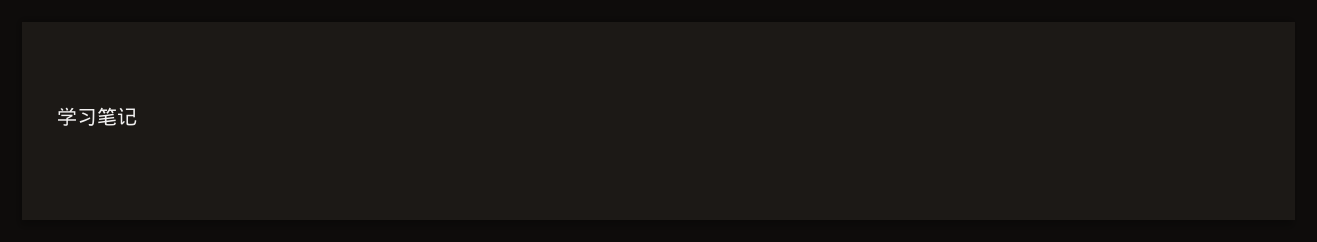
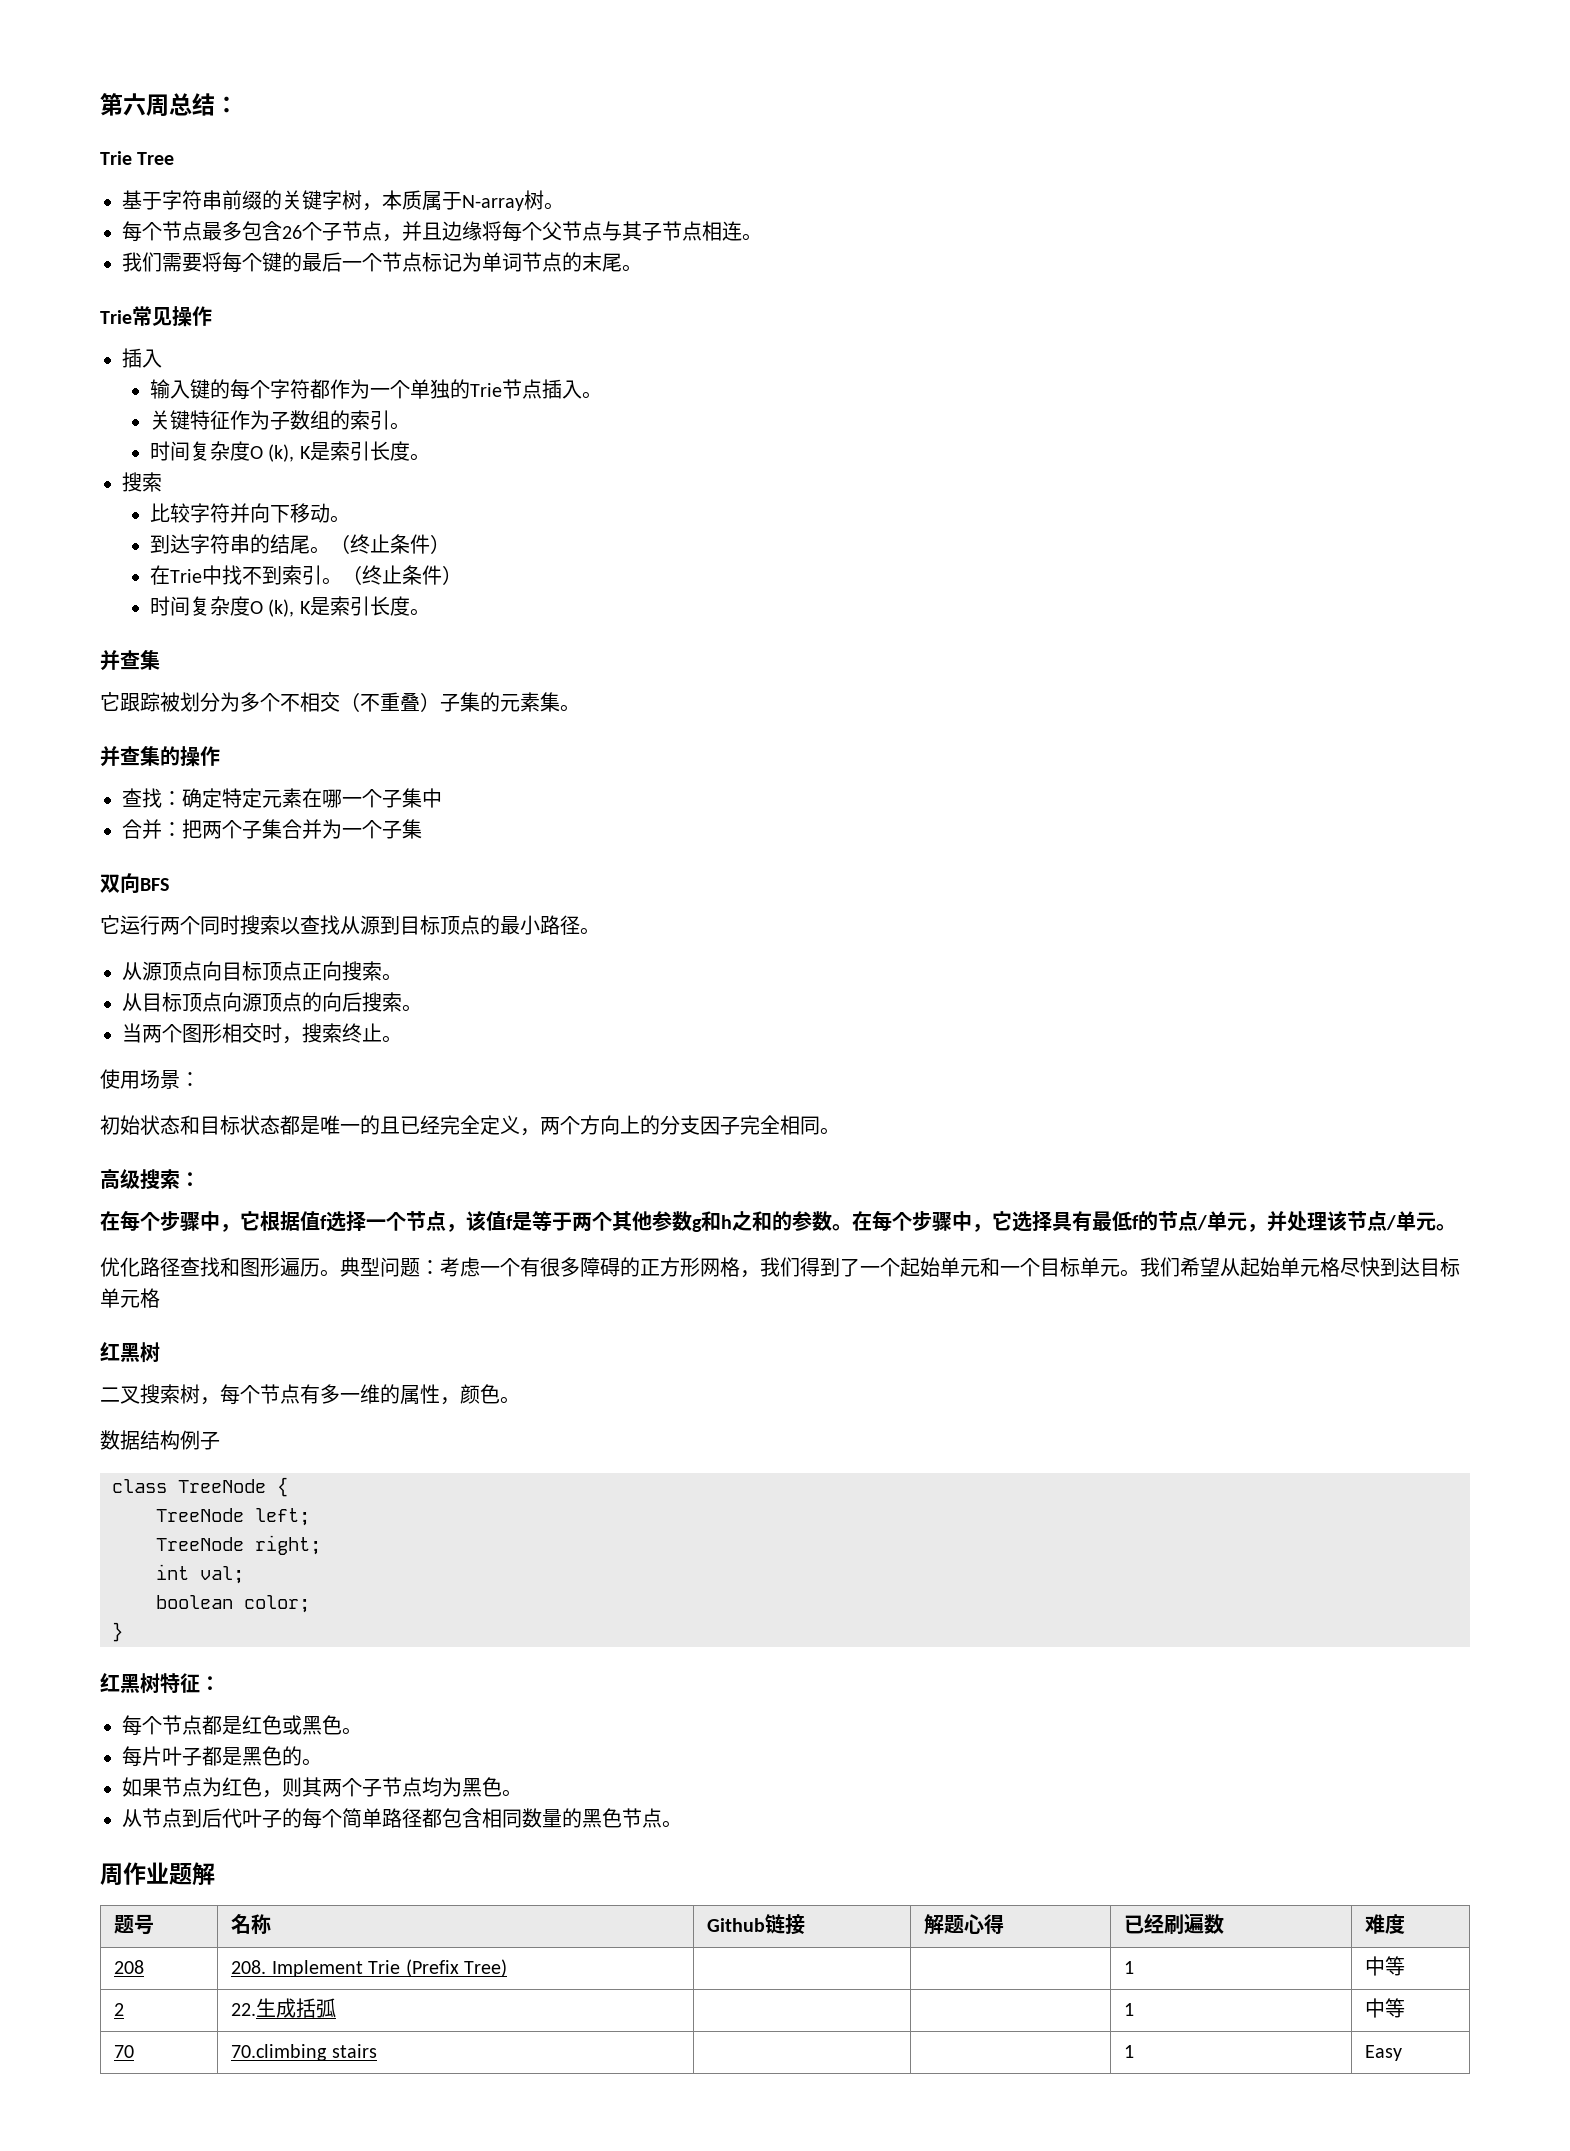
[57,107,137,126] 学习笔记 -> [100,93,238,116] [100,151,175,165] [122,190,564,211] [122,221,762,242] [122,252,642,273] [100,306,212,327] [122,348,162,368] [150,379,603,400] [150,410,411,430] [150,441,430,462] [122,472,162,492] [150,503,351,523] [150,534,451,554] [150,565,463,585] [150,596,430,617] [100,650,160,671] [100,692,580,712] [100,746,220,767] [122,788,442,808] [122,819,422,839] [100,873,169,893] [100,915,600,935] [122,961,402,981] [122,992,422,1012] [122,1023,402,1044] [100,1069,200,1089] [100,1115,840,1136] [100,1169,200,1190] [100,1210,1456,1232] [100,1257,1460,1278] [100,1288,160,1308] [100,1342,160,1363] [100,1384,520,1405] [100,1430,220,1450] [112,1477,288,1497] [156,1508,310,1526] [156,1535,321,1555] [156,1564,244,1584] [156,1595,310,1613] [112,1622,123,1642] [100,1673,220,1694] [122,1715,362,1736] [122,1746,322,1767] [122,1777,522,1798] [122,1808,682,1829] [100,1862,215,1886] [114,1914,155,1935] [231,1914,272,1935] [707,1914,806,1935] [924,1914,1005,1935] [1124,1914,1225,1934] [1365,1914,1406,1934] [114,1960,145,1974] [231,1959,508,1977] [1124,1961,1135,1974] [1365,1956,1406,1976] [114,2003,125,2016] [231,1998,337,2018] [1124,2003,1135,2016] [1365,1998,1406,2018] [114,2045,135,2058] [231,2044,377,2061] [1124,2045,1135,2058] [1365,2045,1403,2061] 第六周总结： // Trie Tree // 基于字符串前缀的关键字树，本质属于N-array树。 // 每个节点最多包含26个子节点，并且边缘将每个父节点与其子节点相连。 // 我们需要将每个键的最后一个节点标记为单词节点的末尾。 // Trie常见操作 // 插入 // 输入键的每个字符都作为一个单独的Trie节点插入。 // 关键特征作为子数组的索引。 // 时间复杂度O (k), K是索引长度。 // 搜索 // 比较字符并向下移动。 // 到达字符串的结尾。（终止条件） // 在Trie中找不到索引。（终止条件） // 时间复杂度O (k), K是索引长度。 // 并查集 // 它跟踪被划分为多个不相交（不重叠）子集的元素集。 // 并查集的操作 // 查找：确定特定元素在哪一个子集中 // 合并：把两个子集合并为一个子集 // 双向BFS // 它运行两个同时搜索以查找从源到目标顶点的最小路径。 // 从源顶点向目标顶点正向搜索。 // 从目标顶点向源顶点的向后搜索。 // 当两个图形相交时，搜索终止。 // 使用场景： // 初始状态和目标状态都是唯一的且已经完全定义，两个方向上的分支因子完全相同。 // 高级搜索： // 在每个步骤中，它根据值f选择一个节点，该值f是等于两个其他参数g和h之和的参数。在每个步骤中，它选择具有最低f的节点/单元，并处理该节点/单元。 // 优化路径查找和图形遍历。典型问题：考虑一个有很多障碍的正方形网格，我们得到了一个起始单元和一个目标单元。我们希望从起始单元格尽快到达目标单元格 // 红黑树 // 二叉搜索树，每个节点有多一维的属性，颜色。 // 数据结构例子 // class TreeNode { // TreeNode left; // TreeNode right; // int val; // boolean color; // } // 红黑树特征： // 每个节点都是红色或黑色。 // 每片叶子都是黑色的。 // 如果节点为红色，则其两个子节点均为黑色。 // 从节点到后代叶子的每个简单路径都包含相同数量的黑色节点。 // 周作业题解 // 题号 | 名称 | Github链接 | 解题心得 | 已经刷遍数 | 难度 // 208 | 208. Implement Trie (Prefix Tree) | | | 1 | 中等 // 2 | 22.生成括弧 | | | 1 | 中等 // 70 | 70.climbing stairs | | | 1 | Easy

